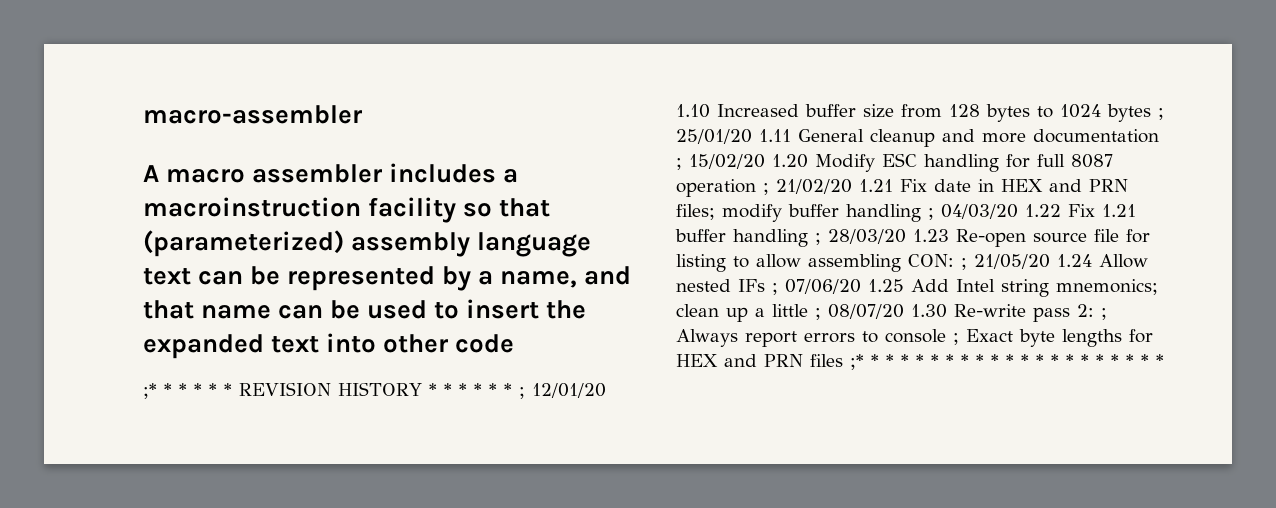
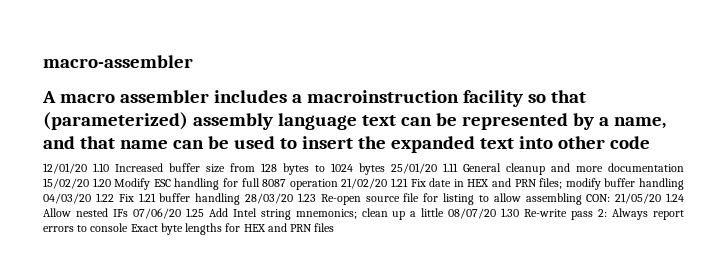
[143,382,525,399] ;* * * * * * REVISION HISTORY * * * * * * ; -> (650, 142) none
[1158,108,1164,120] ; -> (385, 169) none
[676,158,682,170] ; -> (684, 167) none
[763,183,769,195] ; -> (338, 184) none
[928,208,934,220] ; -> (685, 184) none
[815,233,821,245] ; -> (241, 199) none
[961,258,967,270] ; -> (611, 198) none
[772,283,778,295] ; -> (128, 213) none
[815,308,821,320] ; -> (445, 212) none
[1101,308,1107,320] ; -> (608, 213) none
[953,333,959,345] ; -> (129, 227) none
[850,354,1164,370] ;* * * * * * * * * * * * * * * * * * * * * -> (335, 227) none

